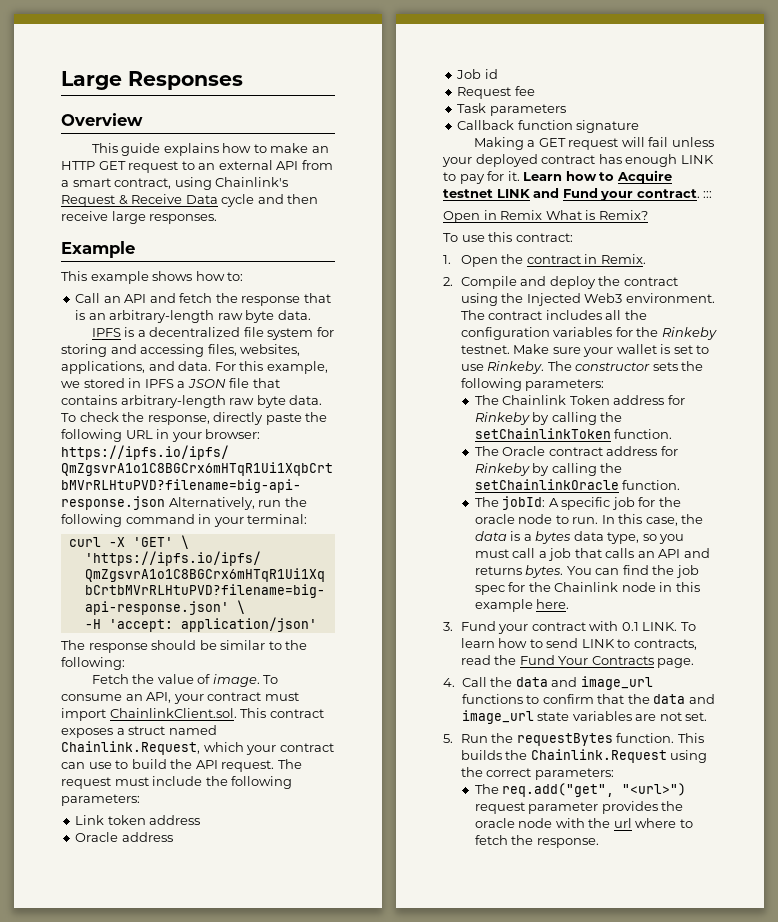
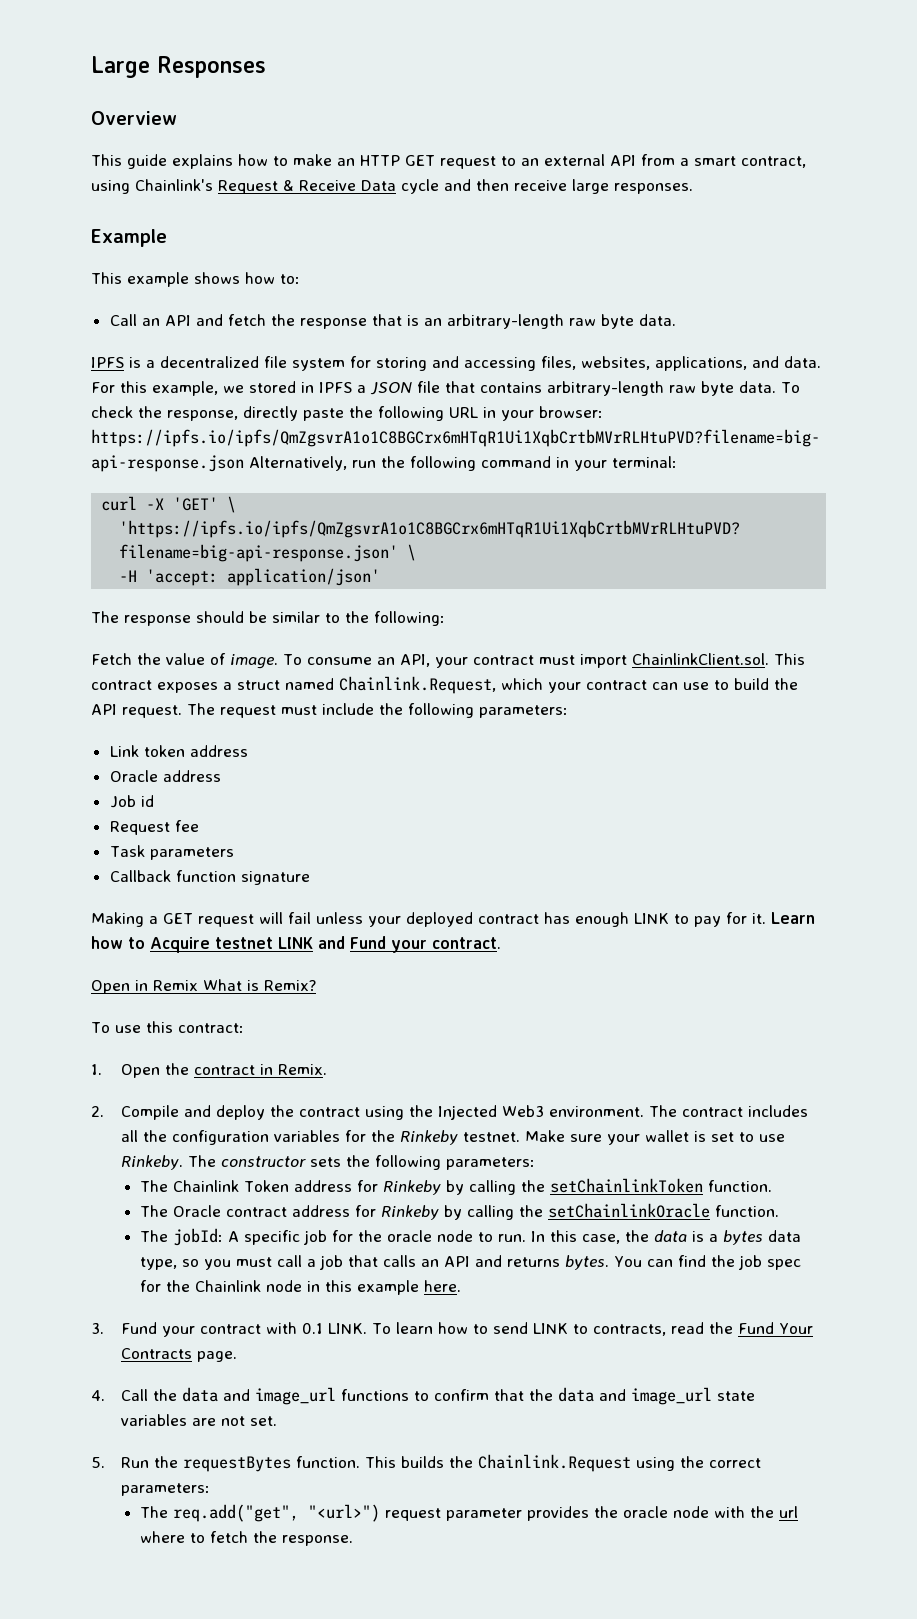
[703,191,713,198] ::: -> (501, 943) none

